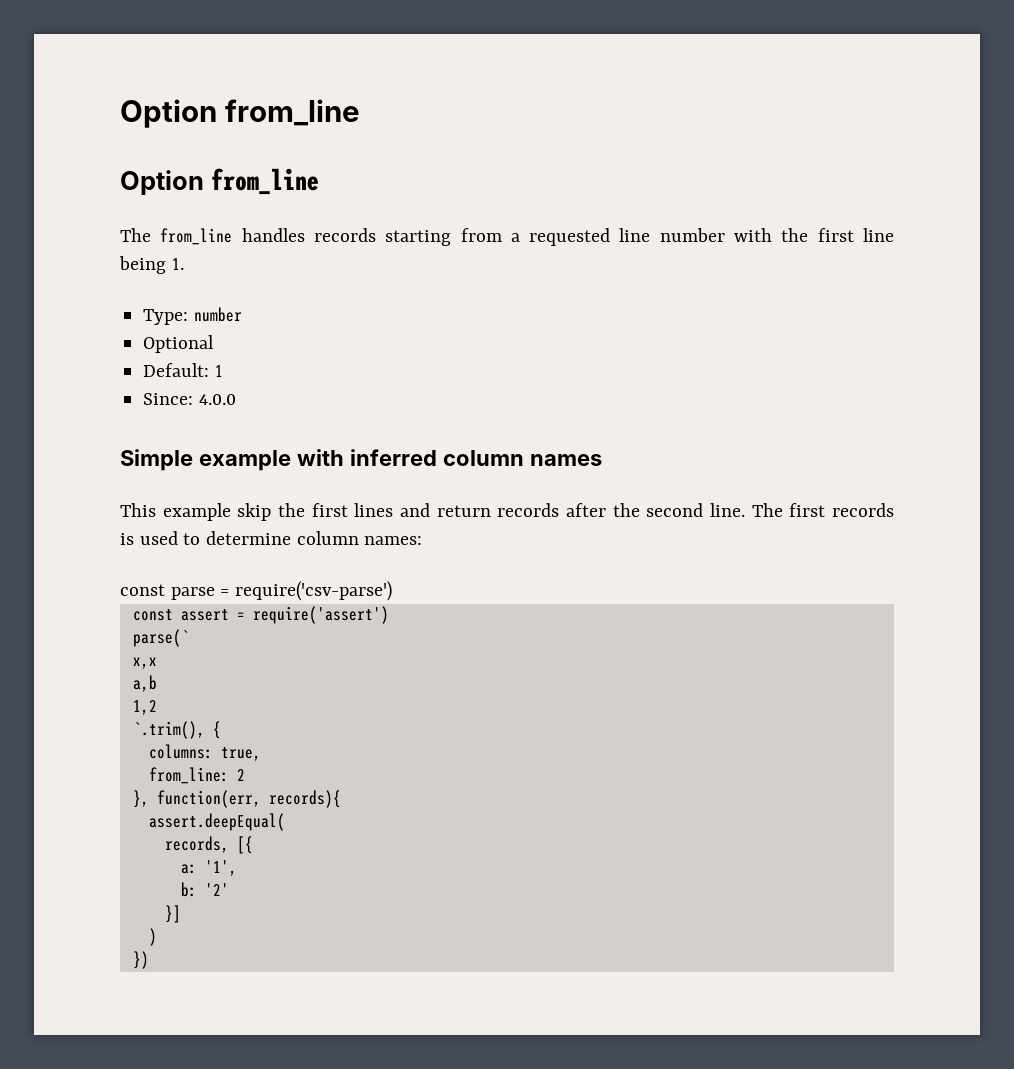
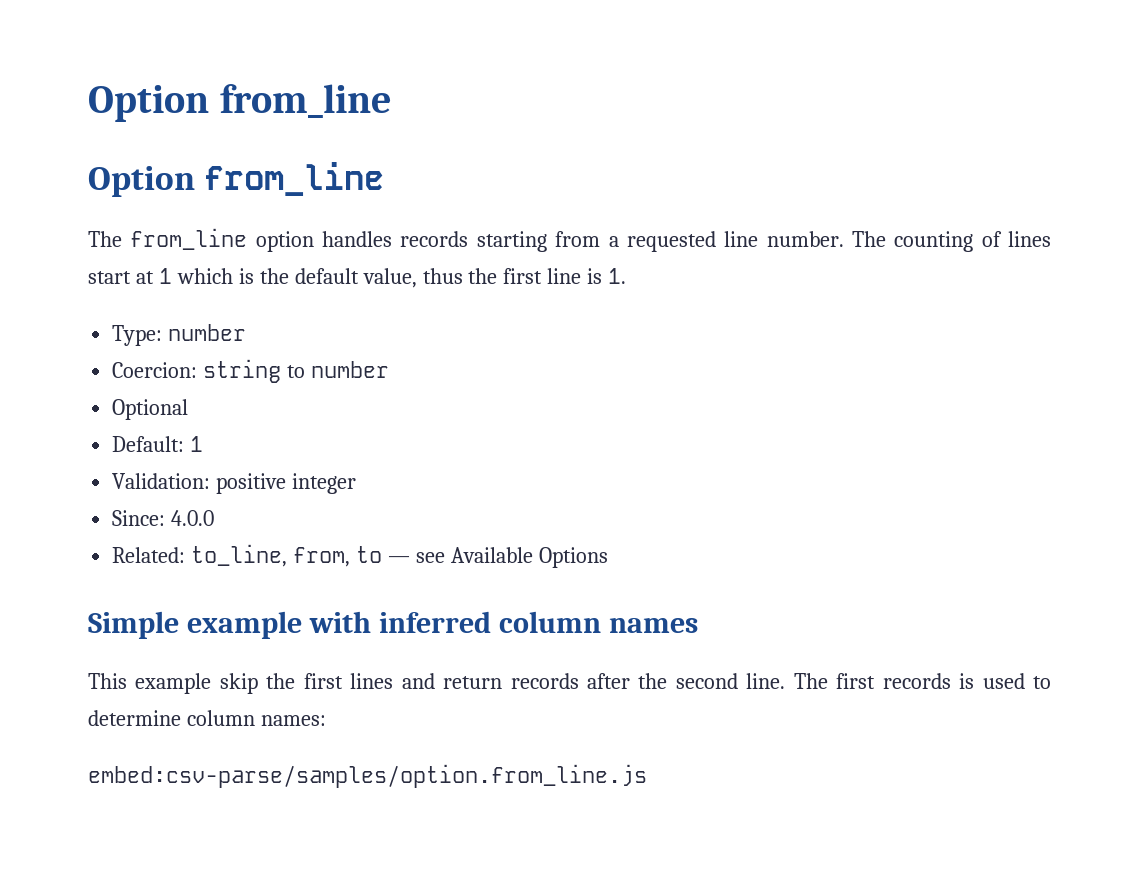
(233, 236) none -> [255,231,314,252] option
[659,228,773,242] number with -> [766,231,1052,252] [88,268,463,288] number. The counting of lines start at 1 which is the default value, thus
[119,256,166,274] being -> [587,268,603,284] is
(242, 314) none -> [112,359,390,383] // Coercion: string to number
(223, 371) none -> [112,473,357,494] // Validation: positive integer
(236, 399) none -> [112,544,608,568] // Related: to_line, from, to — see Available Options
[120,581,393,601] [132,606,389,624] [132,629,189,647] [132,657,157,669] [132,675,157,692] [132,700,157,715] [132,721,221,739] [148,744,261,761] [148,767,245,784] [132,790,341,808] [148,813,285,831] [164,836,253,854] [180,860,237,876] [180,882,229,897] [164,905,181,923] [148,928,157,946] [132,951,149,969] const parse = require('csv-parse') // const assert = require('assert') // parse(` // x,x // a,b // 1,2 // `.trim(), { // columns: true, // from_line: 2 // }, function(err, records){ // assert.deepEqual( // records, [{ // a: '1', // b: '2' // }] // ) // }) -> [88,764,647,788] embed:csv-parse/samples/option.from_line.js

